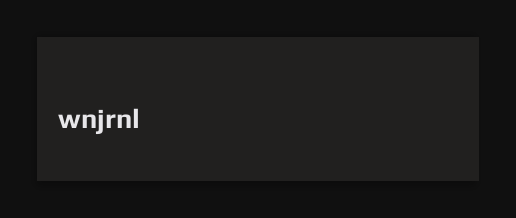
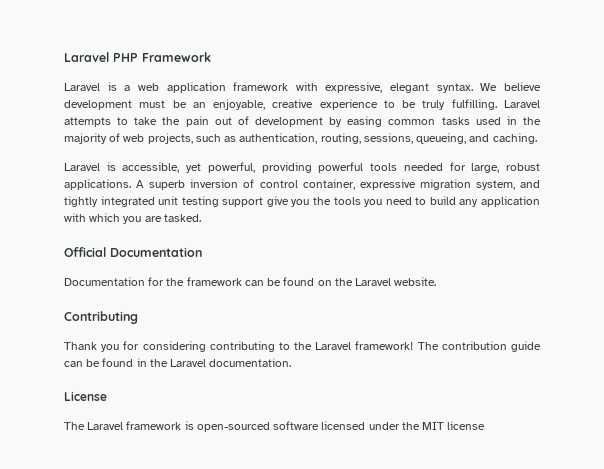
[58,108,140,135] wnjrnl -> [64,52,211,62] [64,82,541,93] [64,99,540,110] [64,116,542,127] [64,133,537,144] [64,162,540,173] [64,179,540,190] [64,196,540,207] [64,213,201,224] [64,247,202,257] [64,277,437,286] [64,311,138,324] [64,341,541,352] [64,358,292,367] [64,391,107,401] [64,421,486,432] Laravel PHP Framework // Laravel is a web application framework with expressive, elegant syntax. We believe development must be an enjoyable, creative experience to be truly fulfilling. Laravel attempts to take the pain out of development by easing common tasks used in the majority of web projects, such as authentication, routing, sessions, queueing, and caching. // Laravel is accessible, yet powerful, providing powerful tools needed for large, robust applications. A superb inversion of control container, expressive migration system, and tightly integrated unit testing support give you the tools you need to build any application with which you are tasked. // Official Documentation // Documentation for the framework can be found on the Laravel website. // Contributing // Thank you for considering contributing to the Laravel framework! The contribution guide can be found in the Laravel documentation. // License // The Laravel framework is open-sourced software licensed under the MIT license

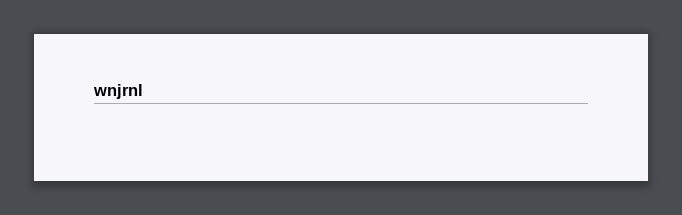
[64,52,211,62] [64,82,541,93] [64,99,540,110] [64,116,542,127] [64,133,537,144] [64,162,540,173] [64,179,540,190] [64,196,540,207] [64,213,201,224] [64,247,202,257] [64,277,437,286] [64,311,138,324] [64,341,541,352] [64,358,292,367] [64,391,107,401] [64,421,486,432] Laravel PHP Framework // Laravel is a web application framework with expressive, elegant syntax. We believe development must be an enjoyable, creative experience to be truly fulfilling. Laravel attempts to take the pain out of development by easing common tasks used in the majority of web projects, such as authentication, routing, sessions, queueing, and caching. // Laravel is accessible, yet powerful, providing powerful tools needed for large, robust applications. A superb inversion of control container, expressive migration system, and tightly integrated unit testing support give you the tools you need to build any application with which you are tasked. // Official Documentation // Documentation for the framework can be found on the Laravel website. // Contributing // Thank you for considering contributing to the Laravel framework! The contribution guide can be found in the Laravel documentation. // License // The Laravel framework is open-sourced software licensed under the MIT license -> [93,84,143,99] wnjrnl

